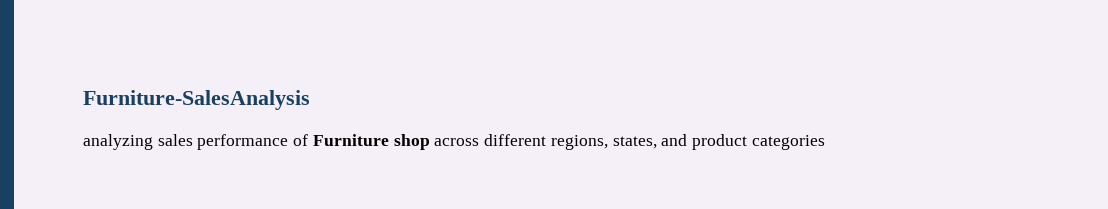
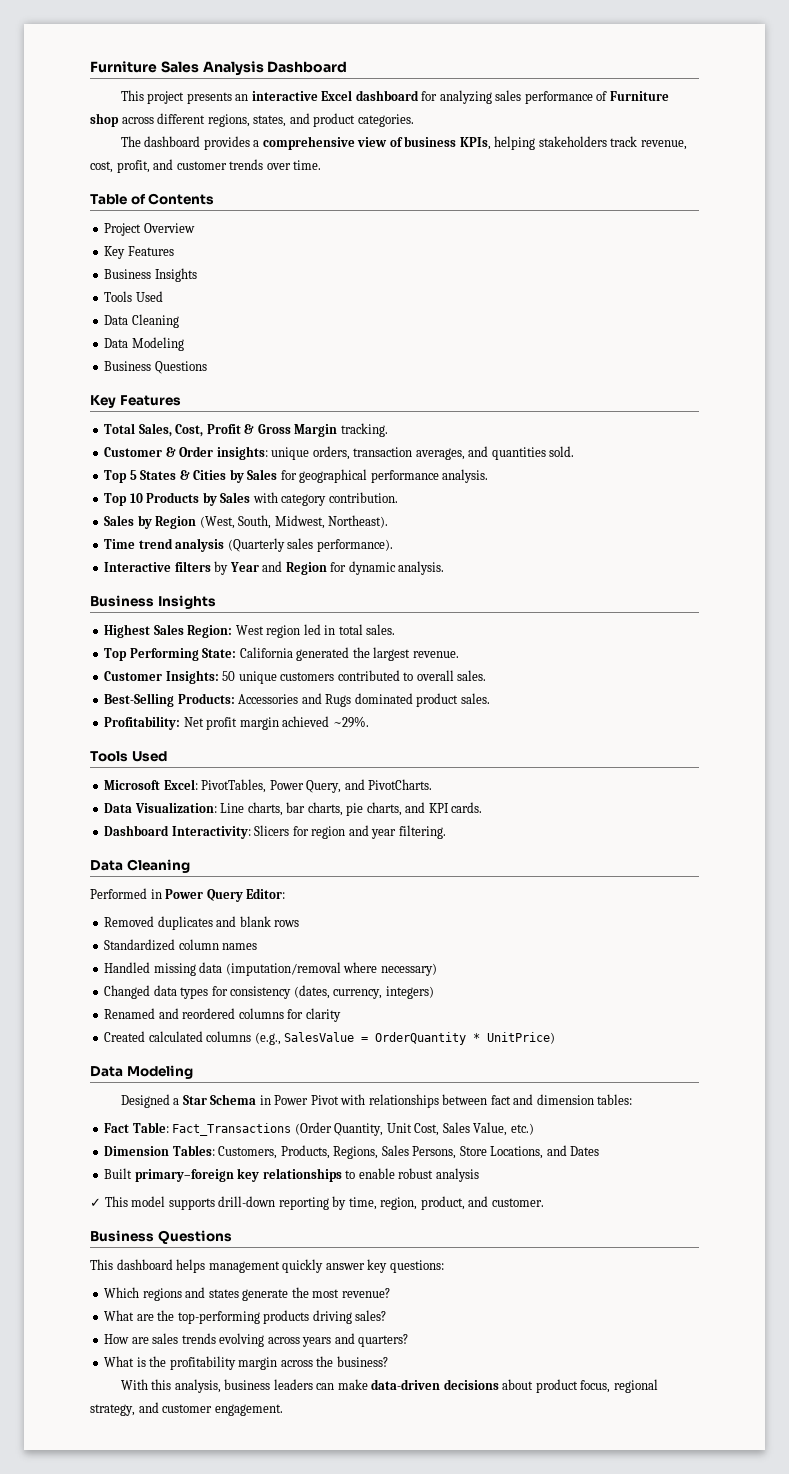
[83,90,310,110] Furniture-SalesAnalysis // -> [90,61,348,76] [120,90,438,104] Furniture Sales Analysis Dashboard // This project presents an interactive Excel dashboard for
[751,135,825,150] categories -> [357,114,414,127] [120,136,687,150] [90,159,322,173] [90,193,215,205] [104,223,195,236] [104,246,174,259] [104,268,197,282] [104,291,163,302] [104,314,179,328] [104,337,184,351] [104,361,207,374] [90,395,181,408] [104,423,388,437] [104,446,575,460] [104,469,489,483] [104,492,398,506] [104,515,389,529] [104,538,393,552] [104,561,445,575] [90,595,216,609] [104,624,396,638] [104,647,459,661] [104,670,487,684] [104,693,490,707] [104,716,369,730] [90,751,167,762] [104,779,433,793] [104,802,483,816] [104,825,446,839] [90,859,190,873] [90,888,286,902] [104,916,300,930] [104,939,258,951] [104,962,437,976] [104,985,434,999] [104,1008,341,1022] [104,1031,556,1045] [90,1065,193,1079] [120,1094,633,1108] [104,1122,534,1136] [104,1145,600,1159] [104,1168,479,1182] [90,1196,544,1210] [90,1230,232,1244] [90,1259,444,1273] [104,1287,390,1301] [104,1310,387,1324] [104,1333,409,1347] [104,1356,388,1370] [120,1379,658,1393] [90,1402,283,1416] categories. // The dashboard provides a comprehensive view of business KPIs, helping stakeholders track revenue, cost, profit, and customer trends over time. // Table of Contents // Project Overview // Key Features // Business Insights // Tools Used // Data Cleaning // Data Modeling // Business Questions // Key Features // Total Sales, Cost, Profit & Gross Margin tracking. // Customer & Order insights: unique orders, transaction averages, and quantities sold. // Top 5 States & Cities by Sales for geographical performance analysis. // Top 10 Products by Sales with category contribution. // Sales by Region (West, South, Midwest, Northeast). // Time trend analysis (Quarterly sales performance). // Interactive filters by Year and Region for dynamic analysis. // Business Insights // Highest Sales Region: West region led in total sales. // Top Performing State: California generated the largest revenue. // Customer Insights: 50 unique customers contributed to overall sales. // Best-Selling Products: Accessories and Rugs dominated product sales. // Profitability: Net profit margin achieved ~29%. // Tools Used // Microsoft Excel: PivotTables, Power Query, and PivotCharts. // Data Visualization: Line charts, bar charts, pie charts, and KPI cards. // Dashboard Interactivity: Slicers for region and year filtering. // Data Cleaning // Performed in Power Query Editor: // Removed duplicates and blank rows // Standardized column names // Handled missing data (imputation/removal where necessary) // Changed data types for consistency (dates, currency, integers) // Renamed and reordered columns for clarity // Created calculated columns (e.g., SalesValue = OrderQuantity * UnitPrice) // Data Modeling // Designed a Star Schema in Power Pivot with relationships between fact and dimension tables: // Fact Table: Fact_Transactions (Order Quantity, Unit Cost, Sales Value, etc.) // Dimension Tables: Customers, Products, Regions, Sales Persons, Store Locations, and Dates // Built primary–foreign key relationships to enable robust analysis // ✓ This model supports drill-down reporting by time, region, product, and customer. // Business Questions // This dashboard helps management quickly answer key questions: // Which regions and states generate the most revenue? // What are the top-performing products driving sales? // How are sales trends evolving across years and quarters? // What is the profitability margin across the business? // With this analysis, business leaders can make data-driven decisions about product focus, regional strategy, and customer engagement.

